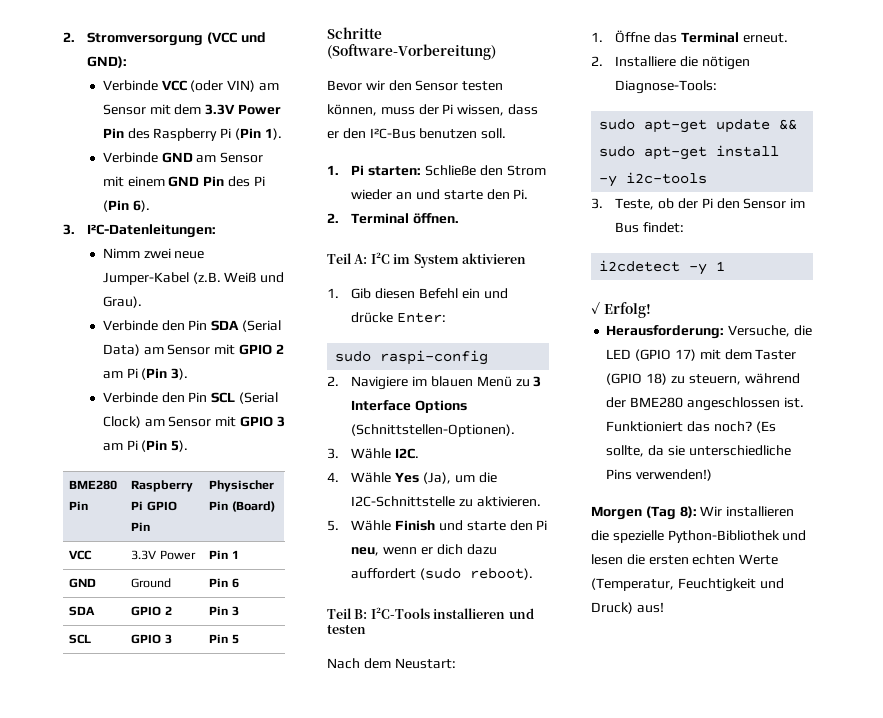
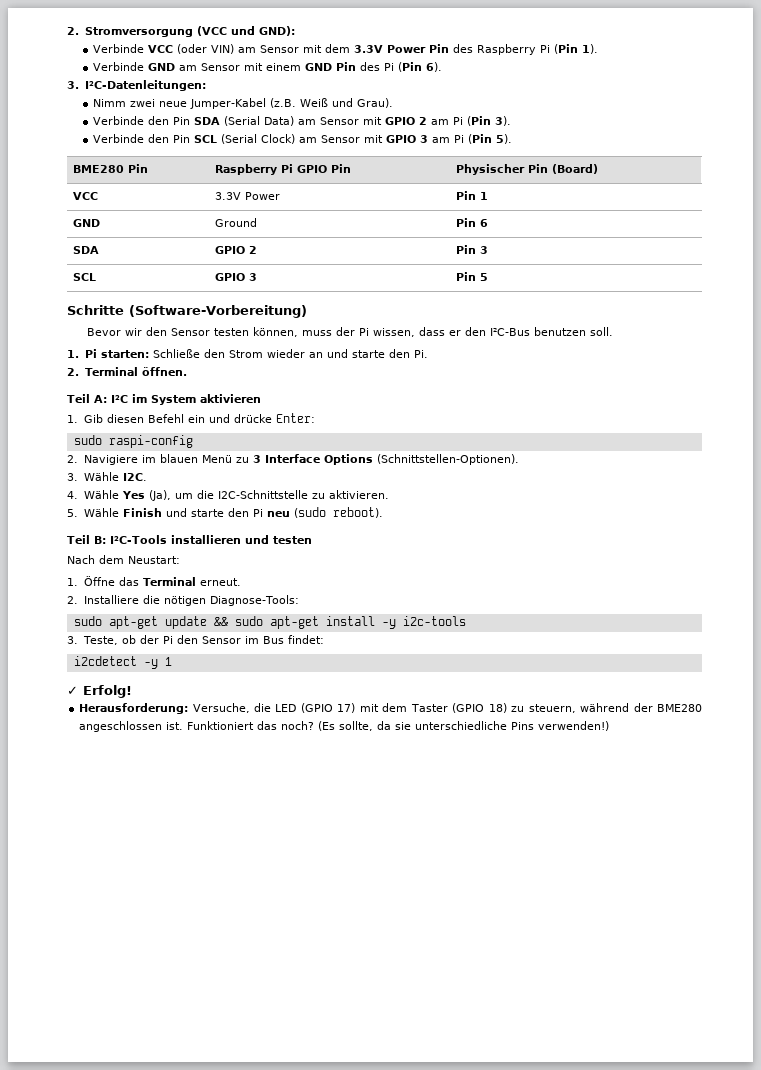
[351,544,497,556] [351,568,417,579] neu, wenn er dich dazu auffordert -> [266,511,290,517] neu
[591,506,795,520] [591,530,807,543] [591,554,779,565] [591,578,784,592] [591,602,664,614] // Morgen (Tag 8): Wir installieren die spezielle Python-Bibliothek und lesen die ersten echten Werte (Temperatur, Feuchtigkeit und Druck) aus! -> (610, 726) none

